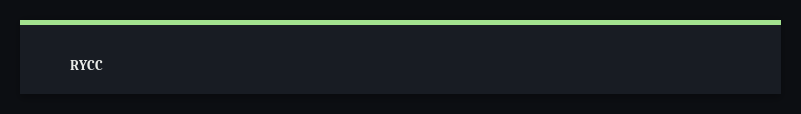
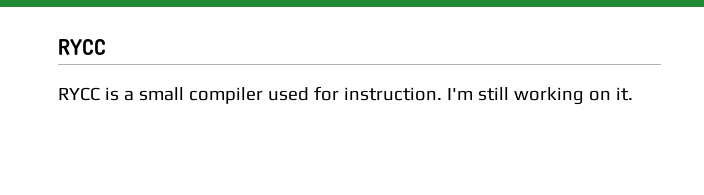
[70,60,103,70] RYCC -> [58,39,106,55] [58,86,633,105] RYCC // RYCC is a small compiler used for instruction. I'm still working on it.

